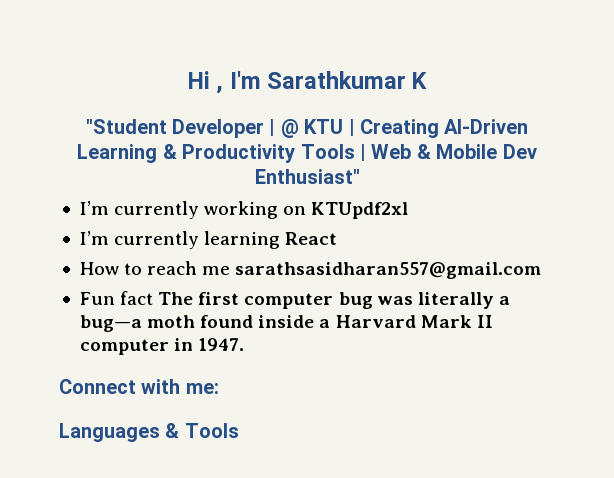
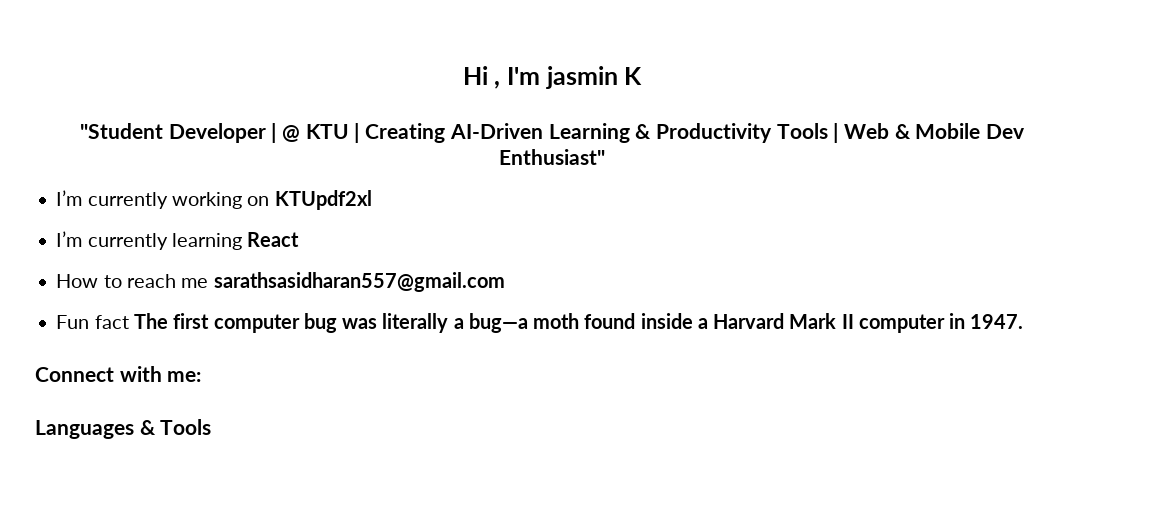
[266,71,406,89] Sarathkumar -> [545,66,618,89] jasmin

